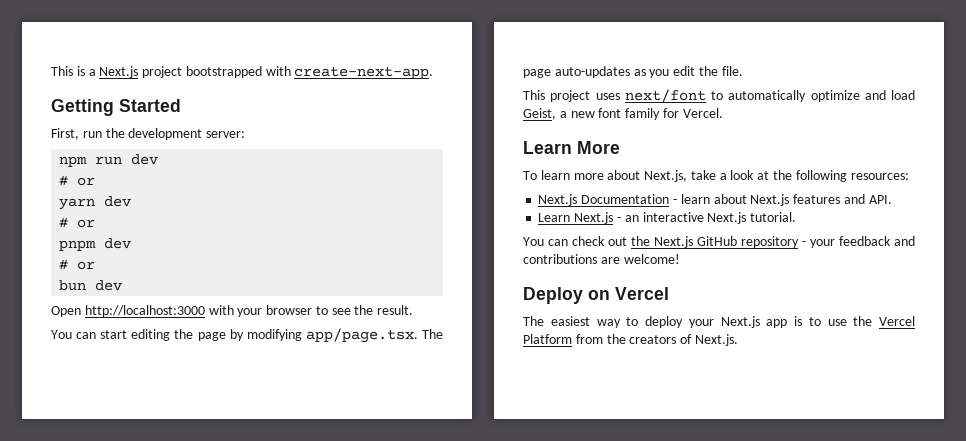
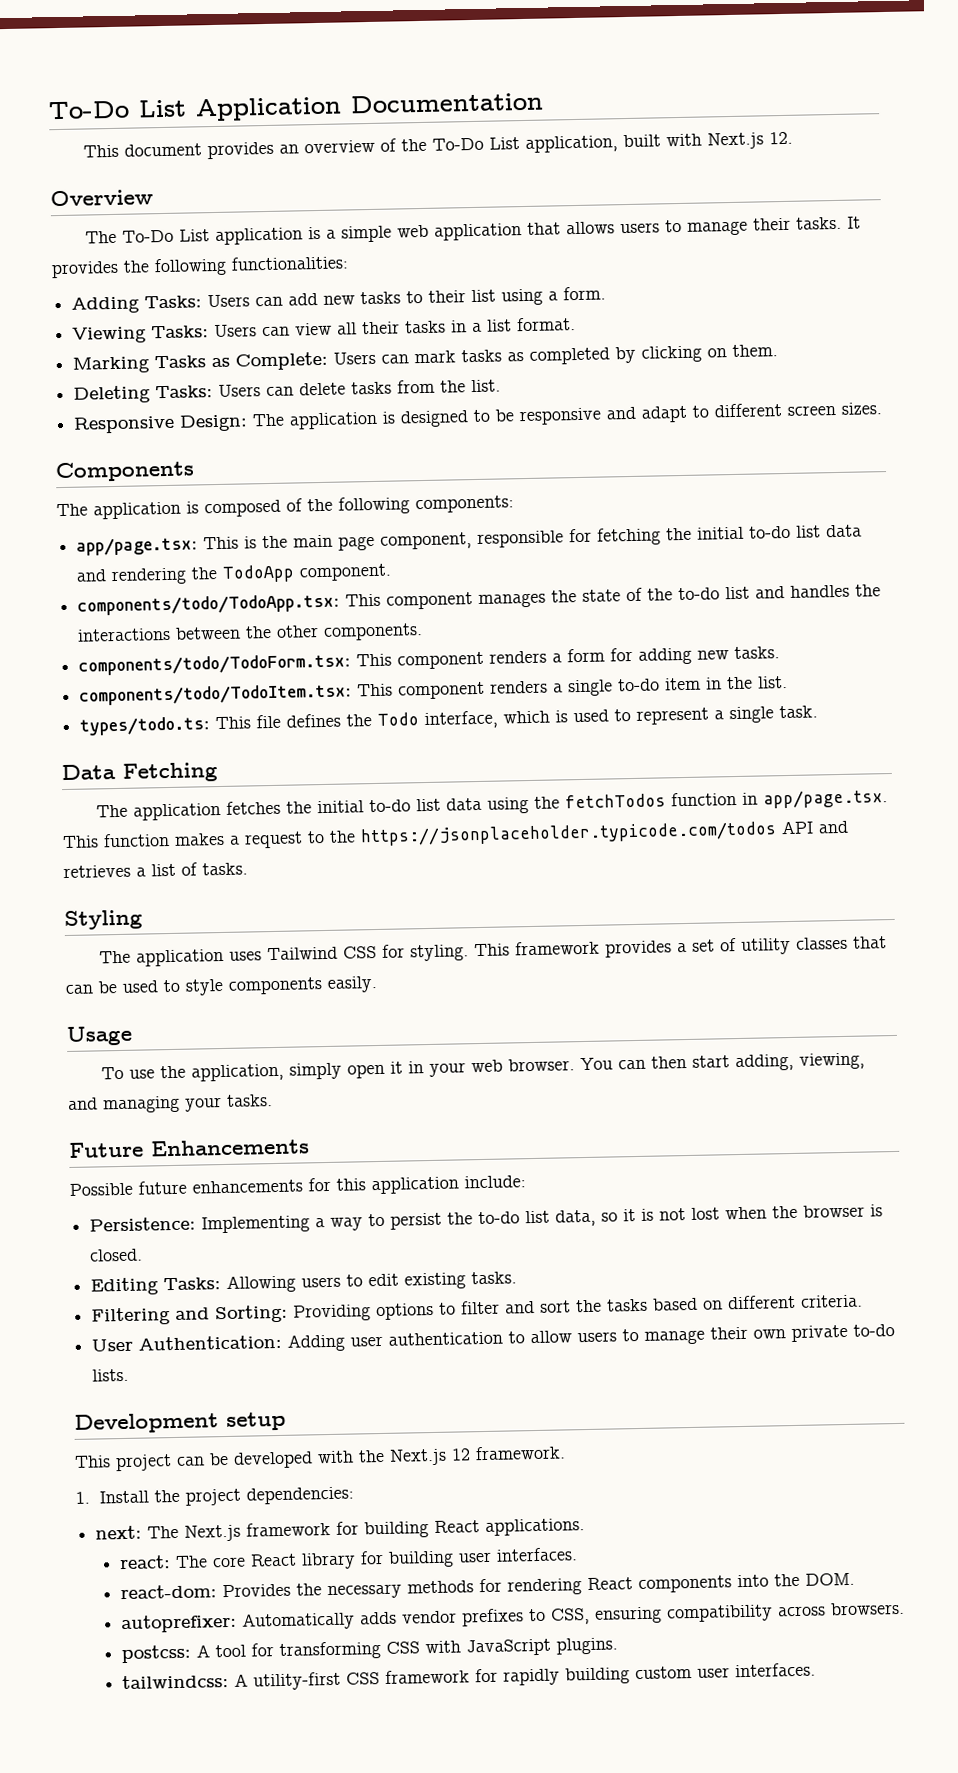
[51,66,434,79] [51,99,181,116] [51,128,246,140] [59,154,159,167] [59,175,96,186] [59,196,132,210] [59,217,96,228] [59,238,132,251] [59,259,96,270] [59,280,123,291] [51,305,414,317] [51,328,443,343] [523,66,743,78] [523,89,915,103] [523,108,723,120] [523,141,620,154] [523,170,909,182] [538,194,892,206] [538,212,797,224] [523,236,915,248] [523,254,680,264] [523,287,669,304] [523,316,915,328] [523,334,738,346] This is a Next.js project bootstrapped with create-next-app. // Getting Started // First, run the development server: // npm run dev // # or // yarn dev // # or // pnpm dev // # or // bun dev // Open http://localhost:3000 with your browser to see the result. // You can start editing the page by modifying app/page.tsx. The page auto-updates as you edit the file. // This project uses next/font to automatically optimize and load Geist, a new font family for Vercel. // Learn More // To learn more about Next.js, take a look at the following resources: // Next.js Documentation - learn about Next.js features and API. // Learn Next.js - an interactive Next.js tutorial. // You can check out the Next.js GitHub repository - your feedback and contributions are welcome! // Deploy on Vercel // The easiest way to deploy your Next.js app is to use the Vercel Platform from the creators of Next.js. -> [48,92,543,122] [83,131,794,160] [50,189,153,207] [85,216,862,245] [51,255,349,279] [71,286,607,314] [72,317,577,344] [72,344,779,374] [73,379,502,404] [73,402,883,434] [55,460,195,483] [56,495,514,520] [76,524,863,556] [76,563,393,586] [77,584,882,616] [77,623,424,642] [78,646,781,676] [79,675,789,706] [79,705,819,736] [61,762,218,783] [96,789,889,821] [62,820,849,849] [63,862,248,879] [64,909,143,931] [99,936,888,967] [65,975,378,996] [66,1025,133,1047] [101,1052,866,1082] [68,1094,273,1114] [68,1138,310,1158] [69,1175,526,1196] [89,1204,884,1234] [89,1248,144,1262] [90,1271,518,1296] [91,1294,864,1326] [91,1324,896,1352] [92,1368,130,1382] [74,1411,286,1434] [74,1445,566,1472] [75,1486,354,1506] [95,1518,586,1542] [118,1547,578,1570] [119,1572,855,1600] [120,1601,905,1634] [120,1637,618,1664] [121,1662,816,1691] To-Do List Application Documentation // This document provides an overview of the To-Do List application, built with Next.js 12. // Overview // The To-Do List application is a simple web application that allows users to manage their tasks. It provides the following functionalities: // Adding Tasks: Users can add new tasks to their list using a form. // Viewing Tasks: Users can view all their tasks in a list format. // Marking Tasks as Complete: Users can mark tasks as completed by clicking on them. // Deleting Tasks: Users can delete tasks from the list. // Responsive Design: The application is designed to be responsive and adapt to different screen sizes. // Components // The application is composed of the following components: // app/page.tsx: This is the main page component, responsible for fetching the initial to-do list data and rendering the TodoApp component. // components/todo/TodoApp.tsx: This component manages the state of the to-do list and handles the interactions between the other components. // components/todo/TodoForm.tsx: This component renders a form for adding new tasks. // components/todo/TodoItem.tsx: This component renders a single to-do item in the list. // types/todo.ts: This file defines the Todo interface, which is used to represent a single task. // Data Fetching // The application fetches the initial to-do list data using the fetchTodos function in app/page.tsx. This function makes a request to the https://jsonplaceholder.typicode.com/todos API and retrieves a list of tasks. // Styling // The application uses Tailwind CSS for styling. This framework provides a set of utility classes that can be used to style components easily. // Usage // To use the application, simply open it in your web browser. You can then start adding, viewing, and managing your tasks. // Future Enhancements // Possible future enhancements for this application include: // Persistence: Implementing a way to persist the to-do list data, so it is not lost when the browser is closed. // Editing Tasks: Allowing users to edit existing tasks. // Filtering and Sorting: Providing options to filter and sort the tasks based on different criteria. // User Authentication: Adding user authentication to allow users to manage their own private to-do lists. // Development setup // This project can be developed with the Next.js 12 framework. // 1. Install the project dependencies: // next: The Next.js framework for building React applications. // react: The core React library for building user interfaces. // react-dom: Provides the necessary methods for rendering React components into the DOM. // autoprefixer: Automatically adds vendor prefixes to CSS, ensuring compatibility across browsers. // postcss: A tool for transforming CSS with JavaScript plugins. // tailwindcss: A utility-first CSS framework for rapidly building custom user interfaces.

